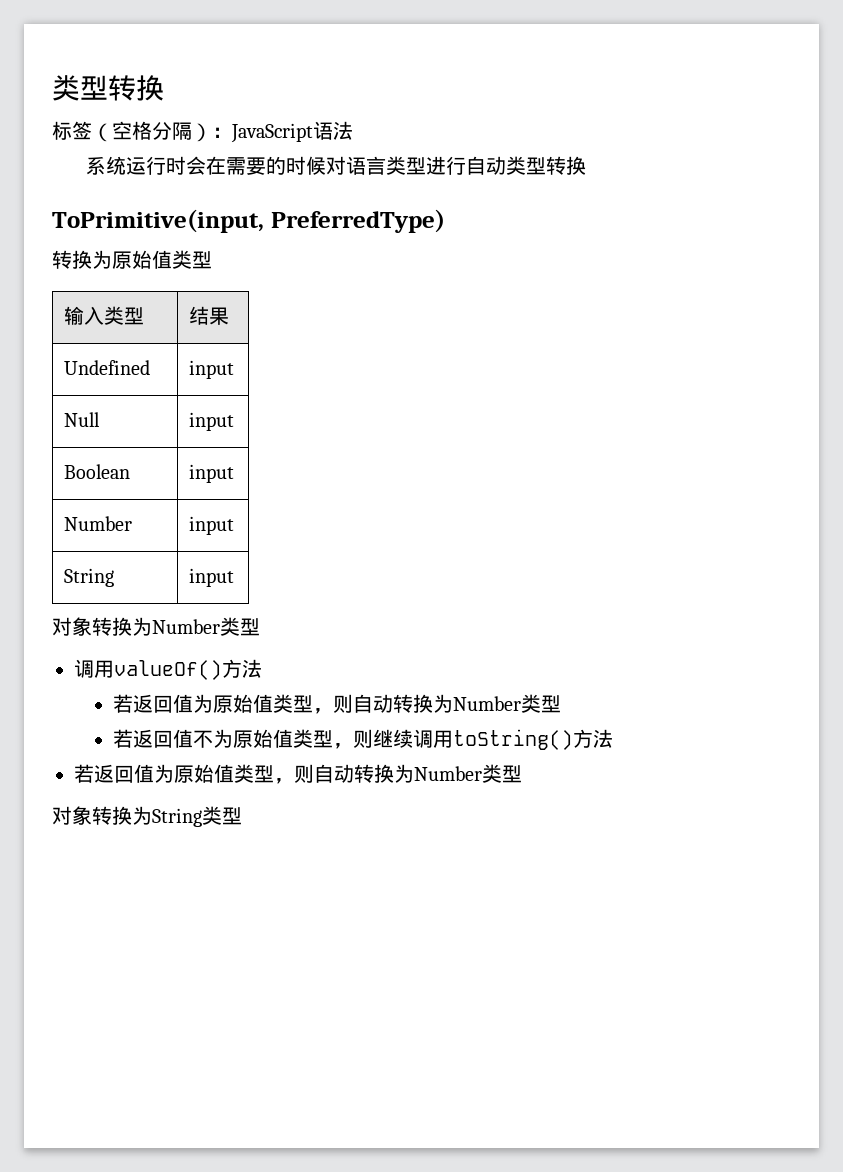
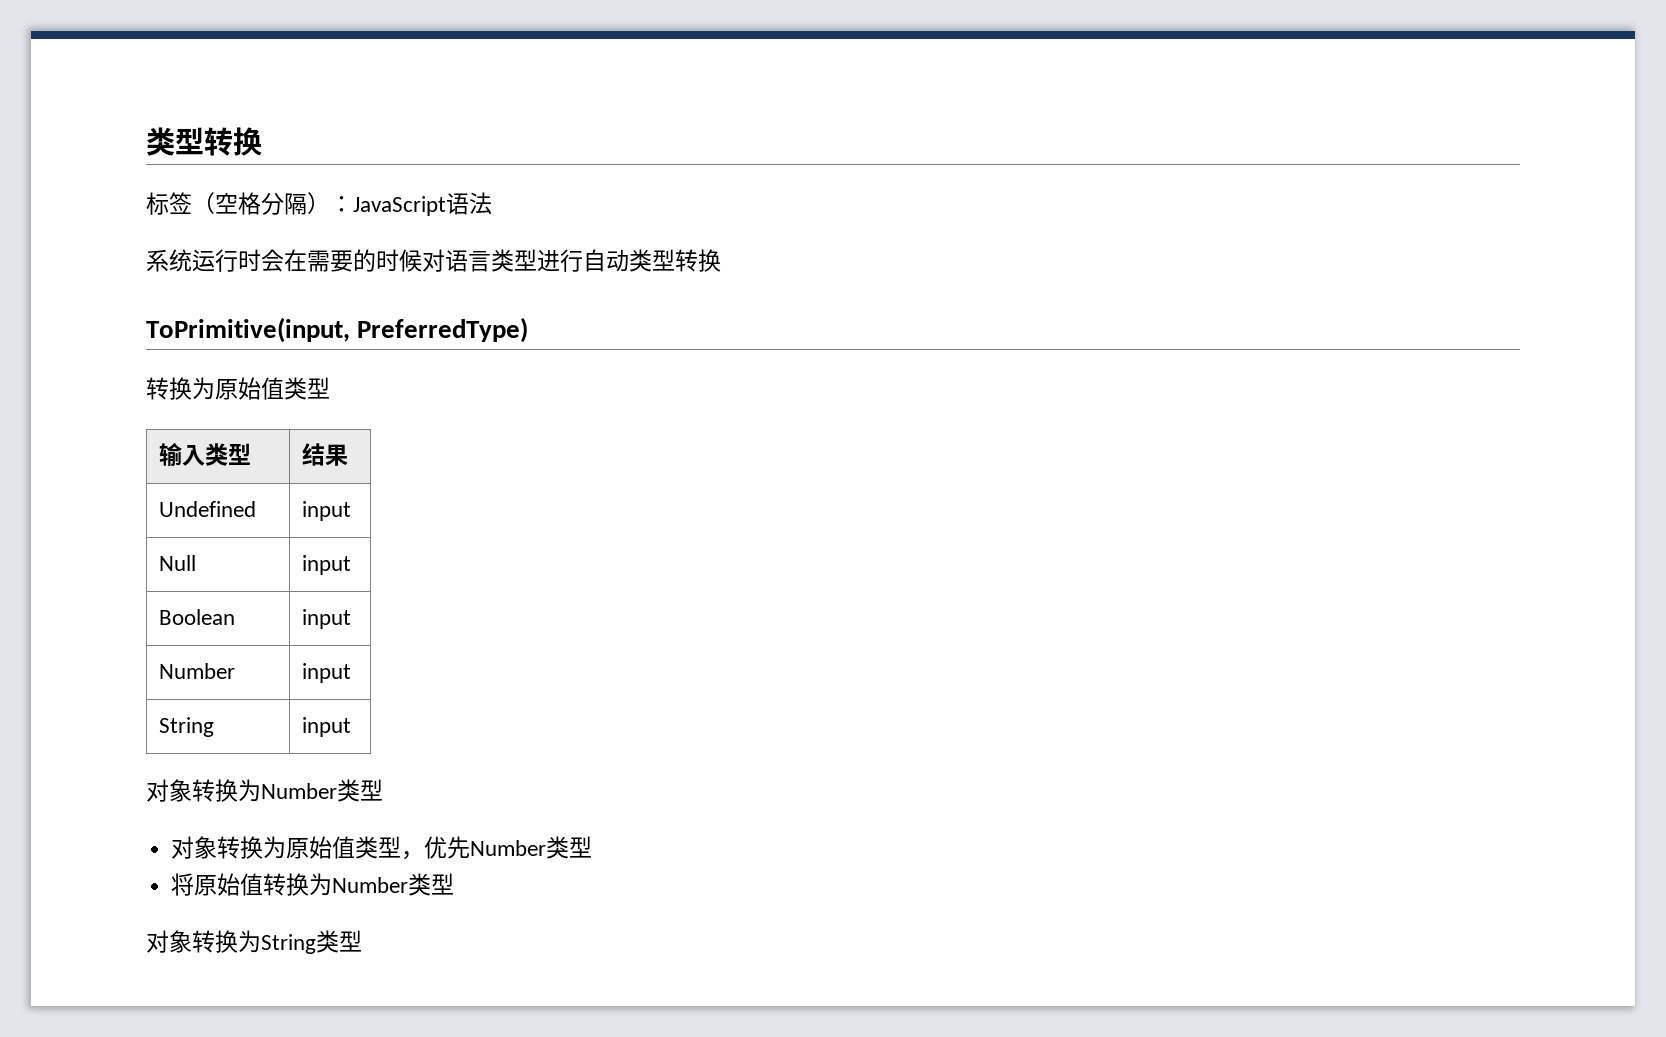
[74,659,262,680] [113,694,562,714] [113,729,614,750] [74,764,354,784] 调用valueOf()方法 // 若返回值为原始值类型，则自动转换为Number类型 // 若返回值不为原始值类型，则继续调用toString()方法 // 若返回值为原始值类型，则自动 -> [171,836,593,860] [171,873,264,896] 对象转换为原始值类型，优先Number类型 // 将原始值

